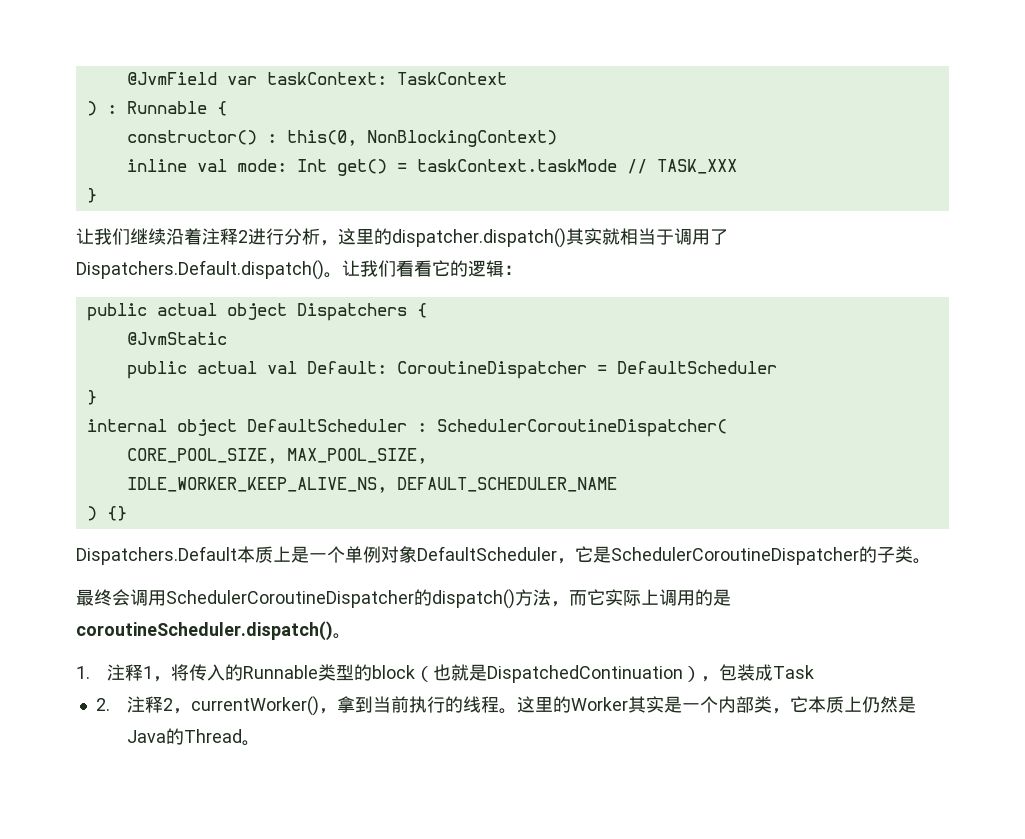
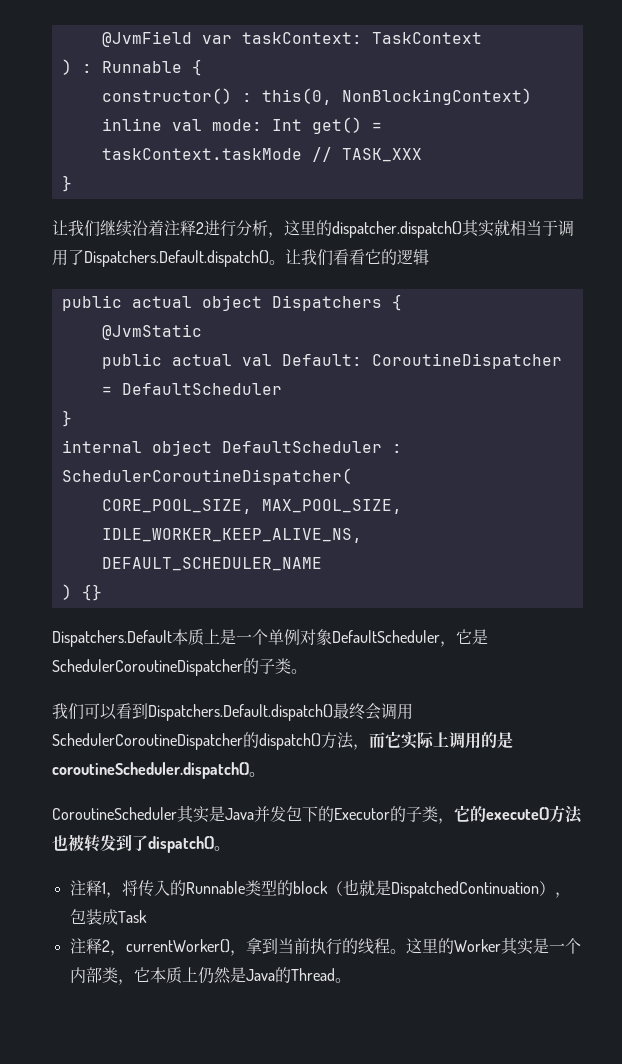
[504,265,522,275] ： -> (429, 257) none
(931, 561) none -> [52,703,333,721] 我们可以看到Dispatchers.Default.dispatch()
[76,666,90,679] 1. -> [52,805,583,824] [52,834,230,853] CoroutineScheduler其实是Java并发包下的Executor的子类，它的execute()方法也被转发到了dispatch()。 //
[95,698,110,711] 2. -> (147, 916) none

